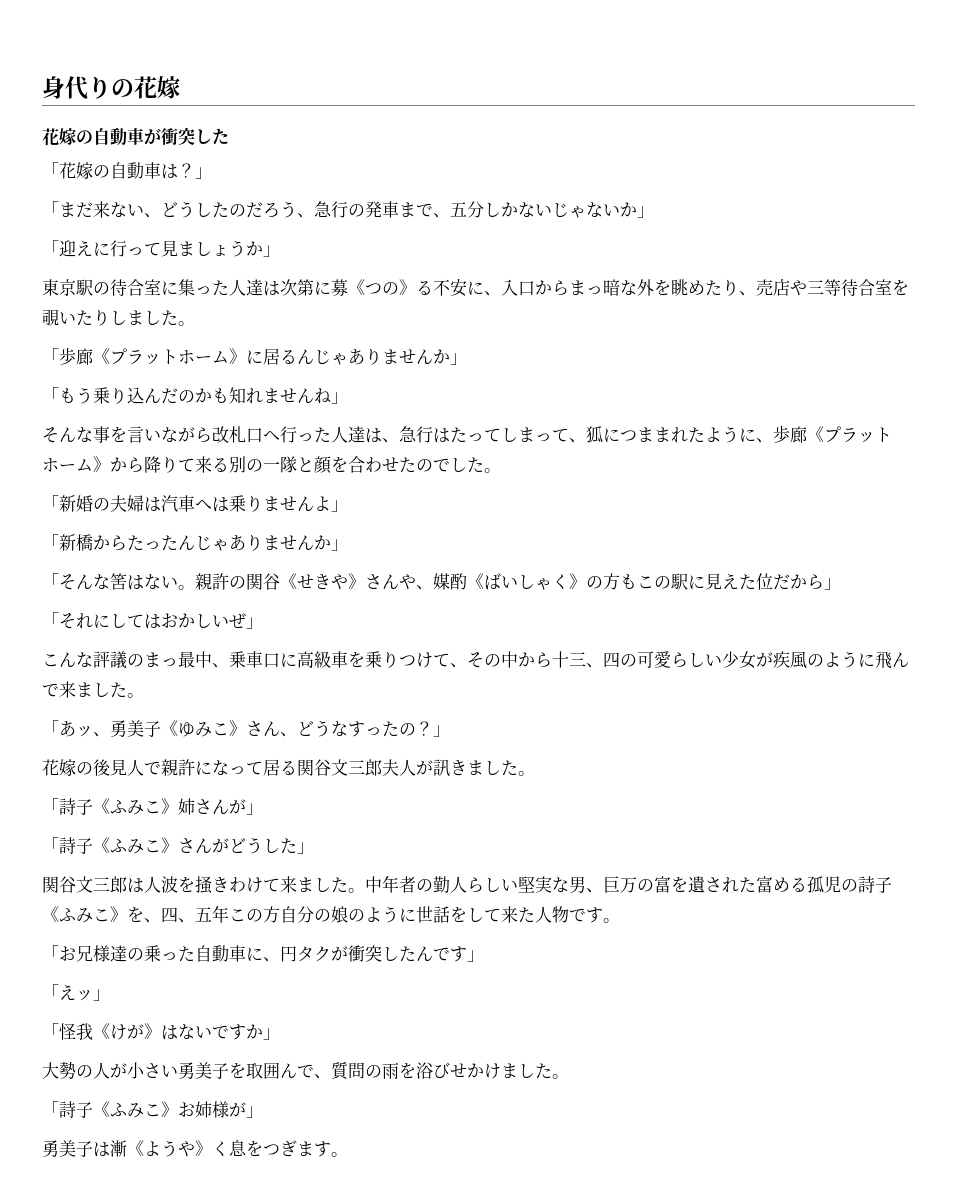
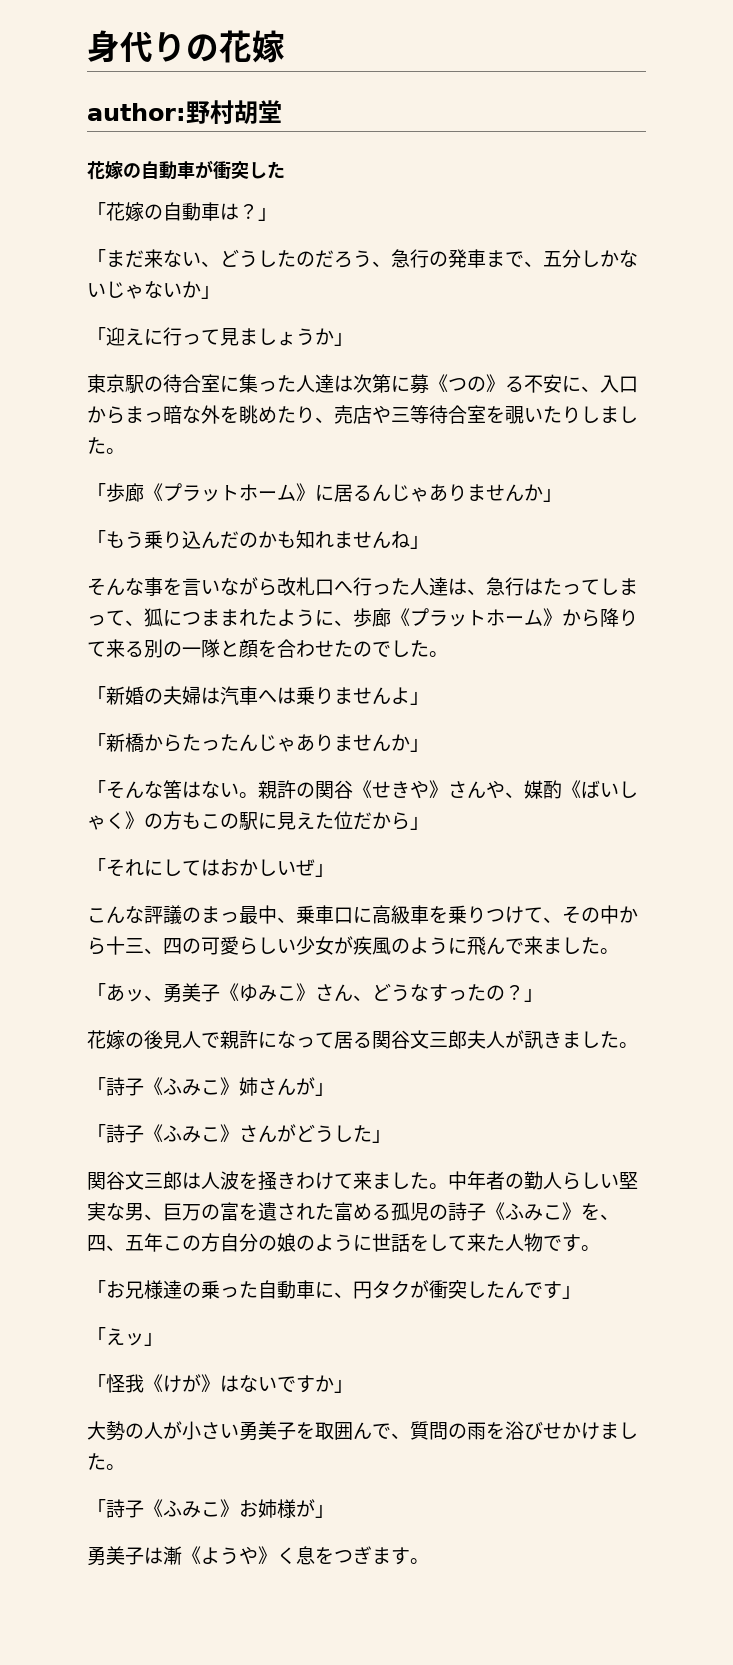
(180, 87) none -> [87,100,282,124] // author:野村胡堂

